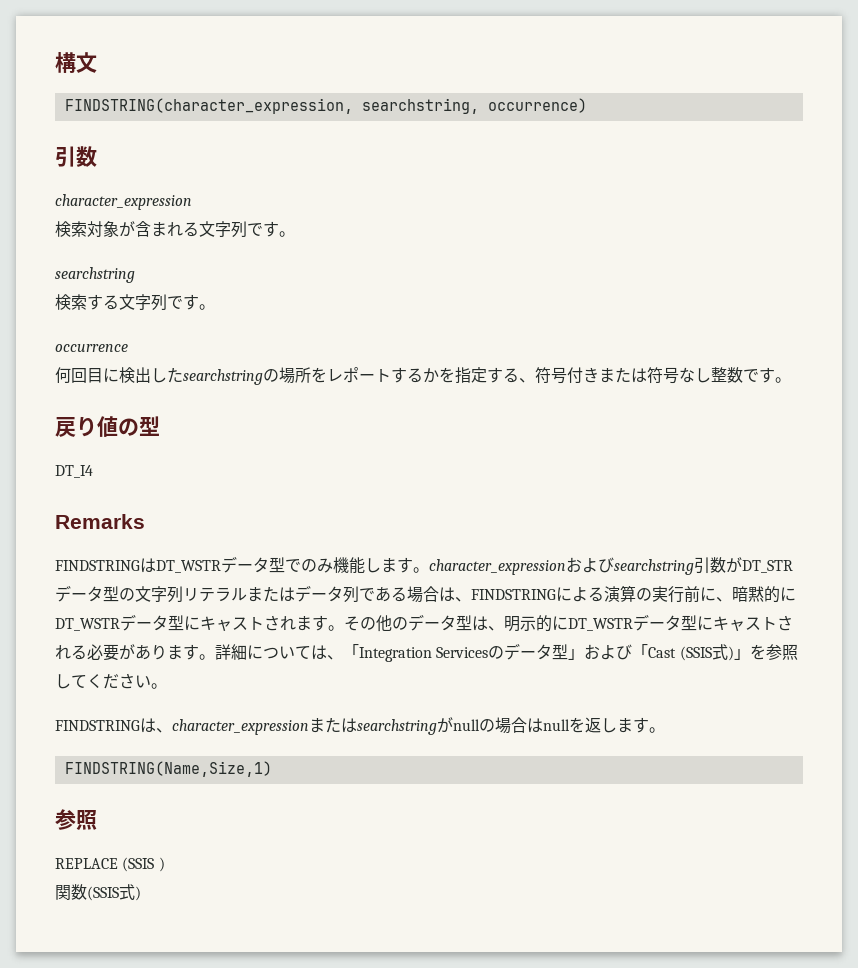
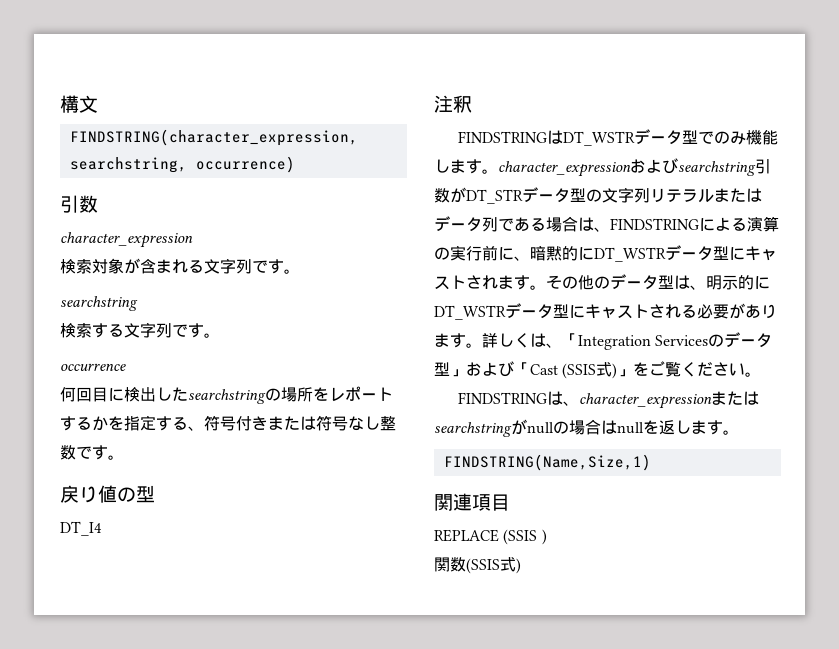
[55,514,145,529] Remarks -> [434,95,472,113] 注釈
[231,644,311,660] 細について -> [498,333,530,348] しく
[765,644,798,660] [55,674,87,689] 参照して -> [649,361,682,377] ご覧
[55,809,97,830] 参照 -> [434,493,510,511] 関連項目

